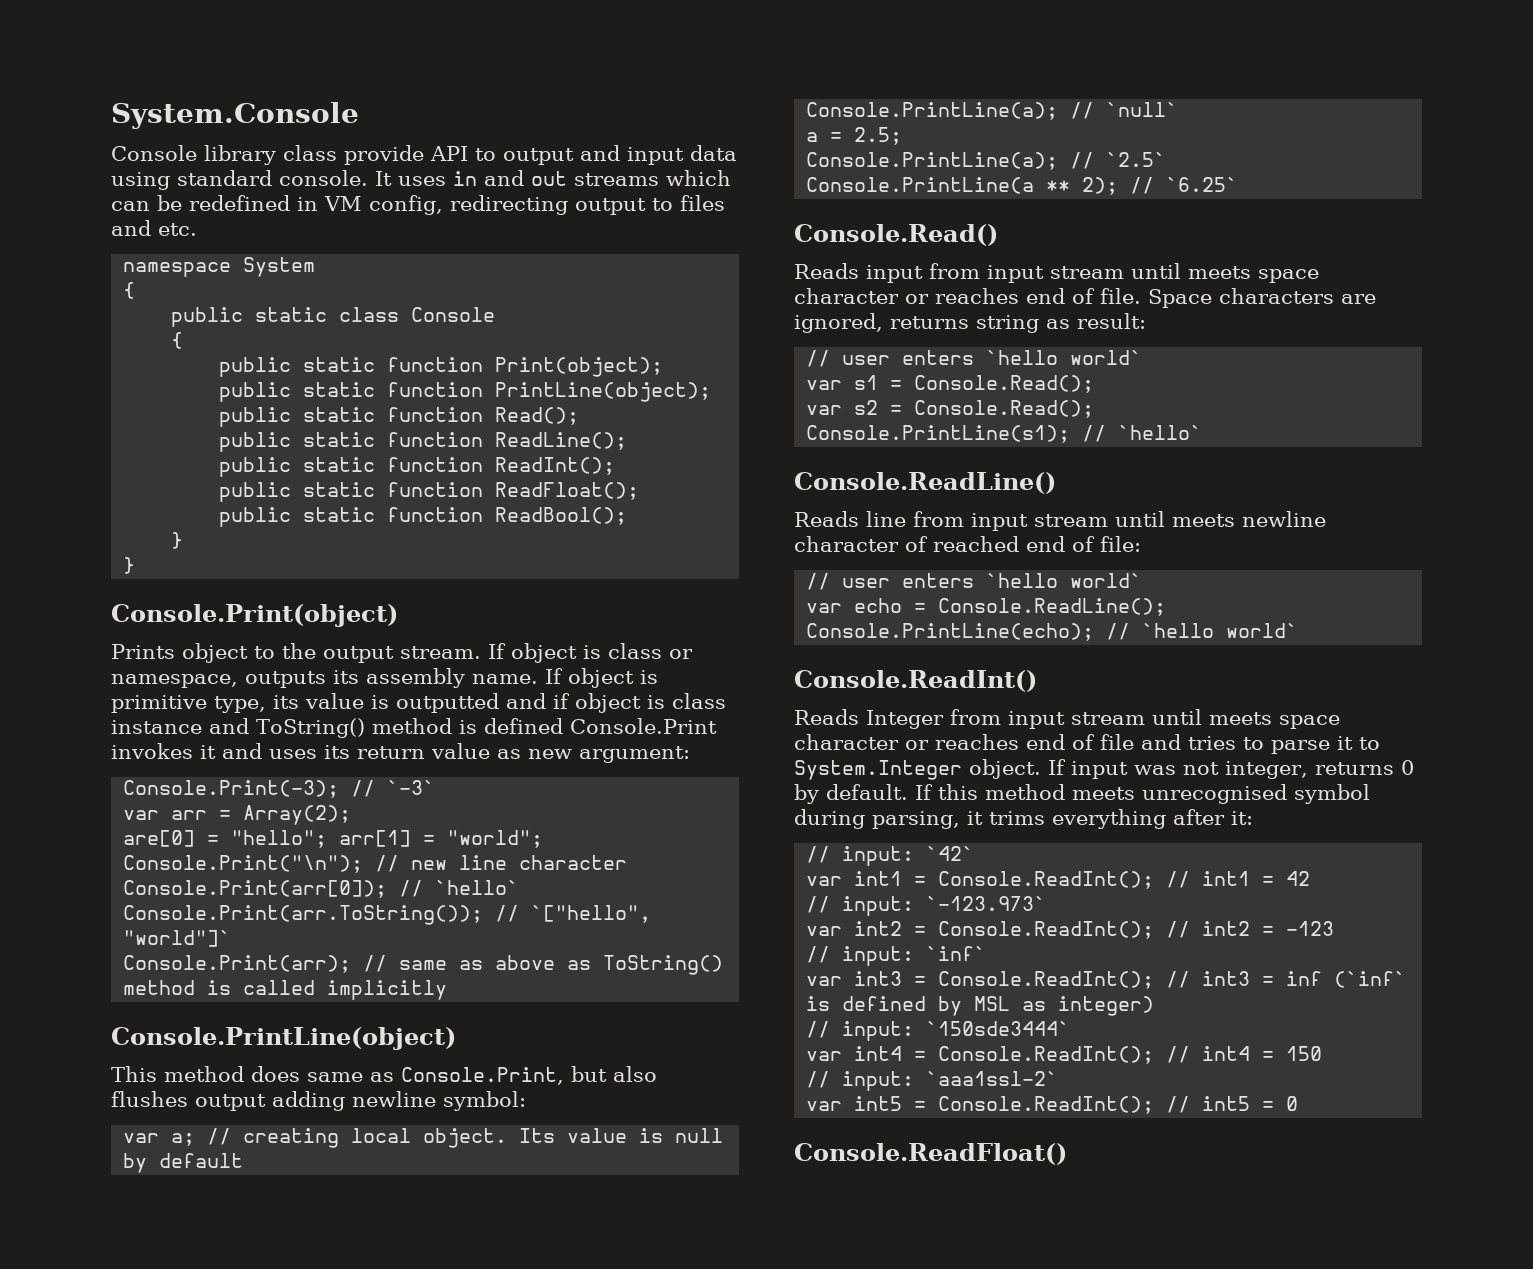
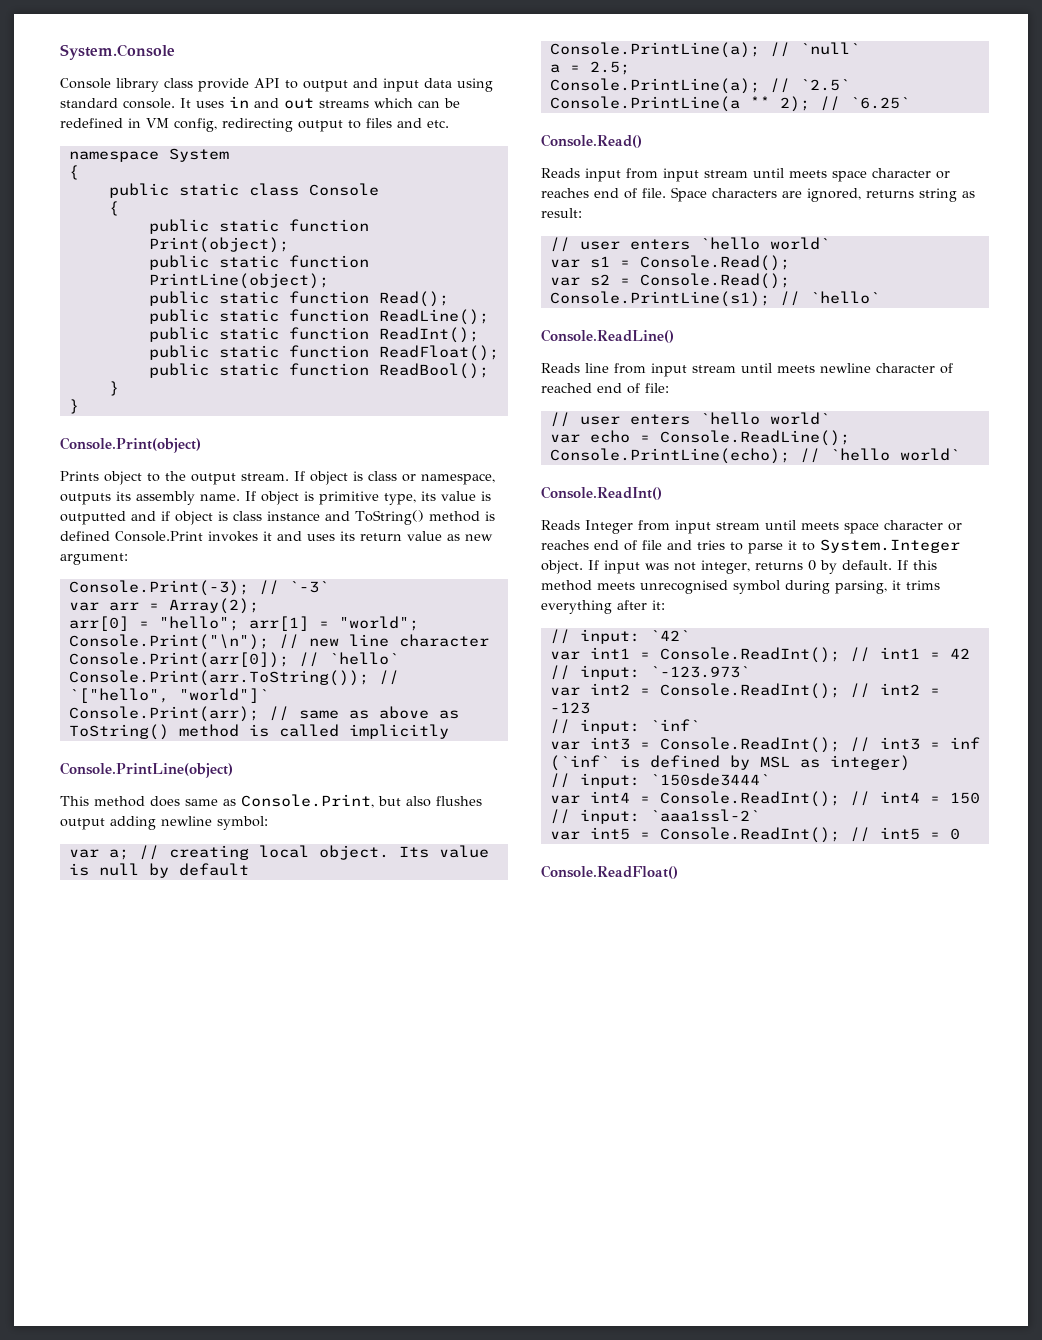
[123,830,196,847] are[0] -> [68,616,129,631] arr[0]

